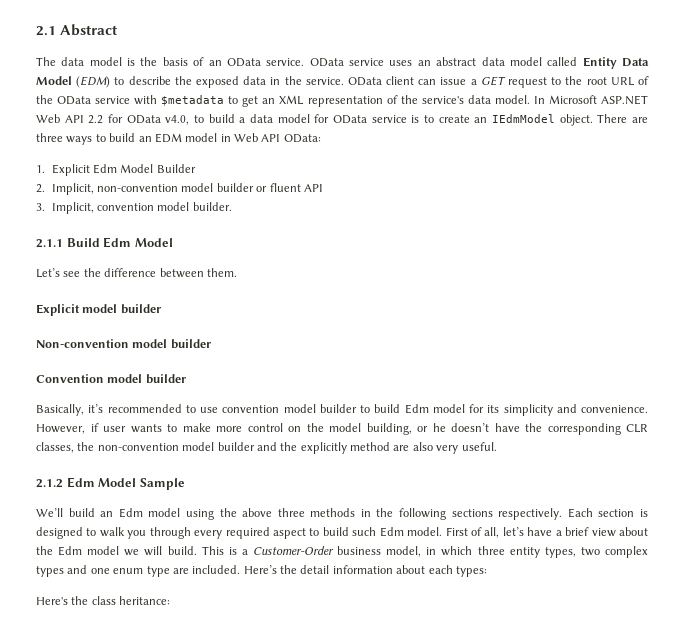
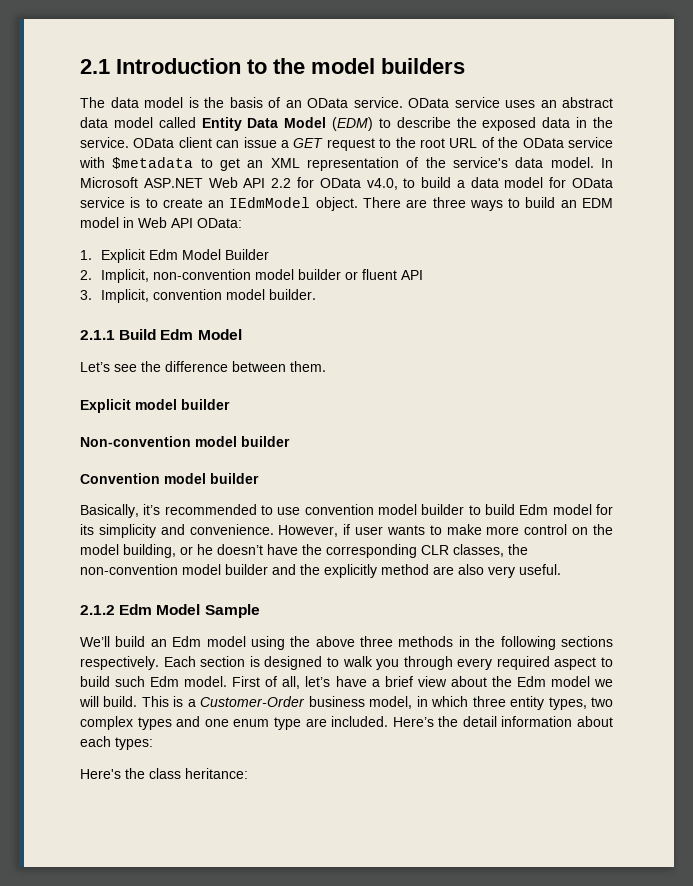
[60,24,119,36] Abstract -> [116,58,465,74] Introduction to the model builders

